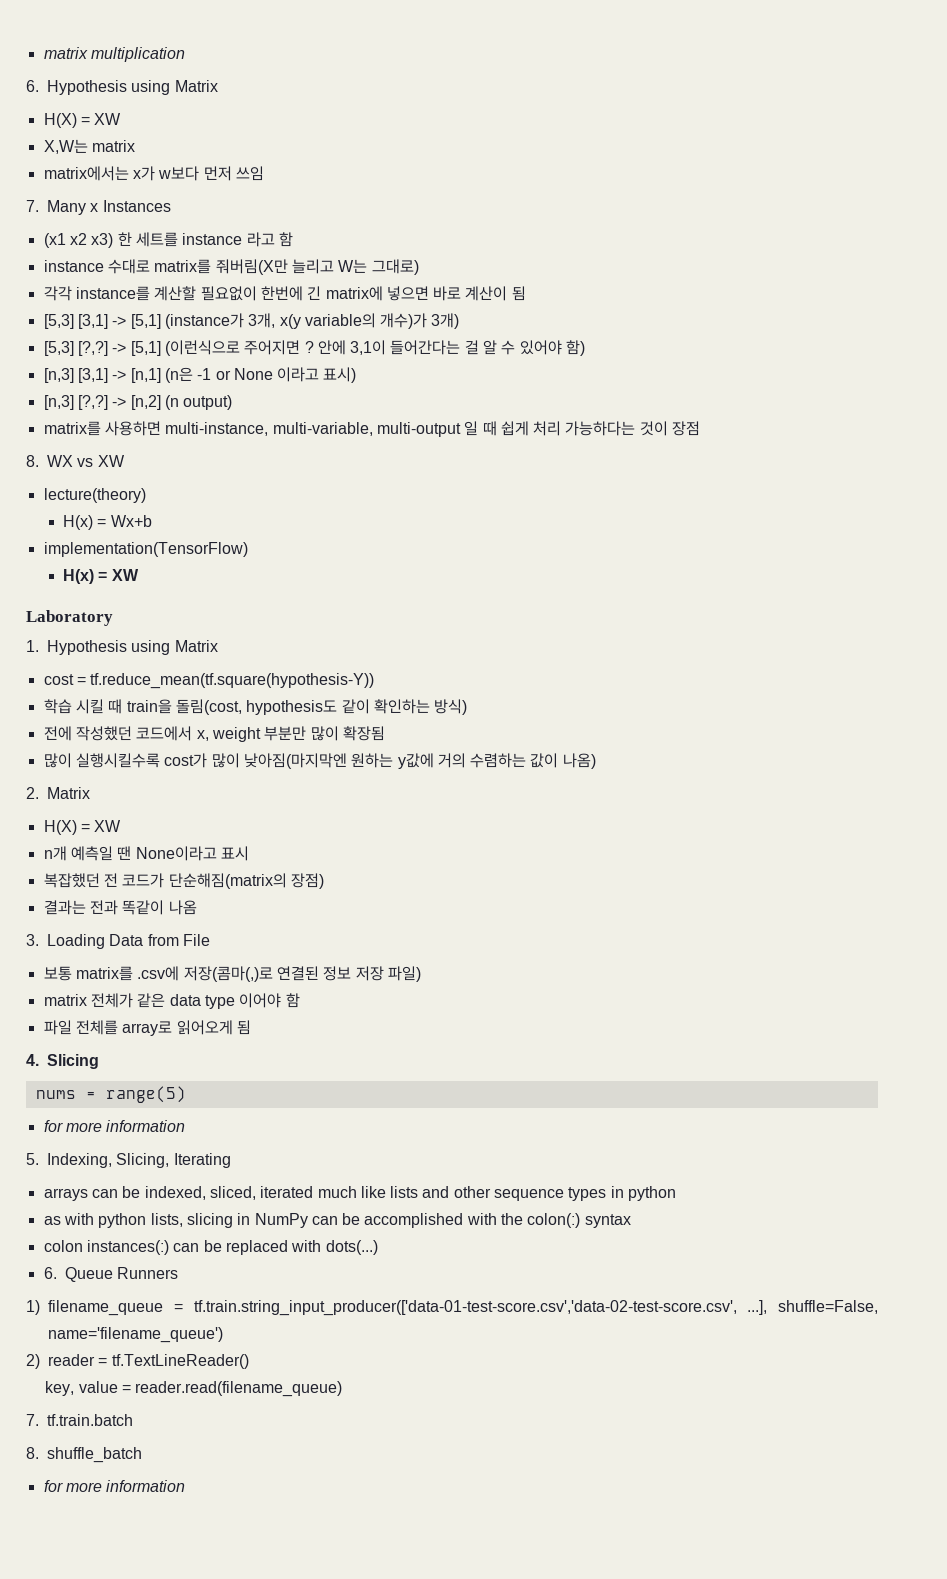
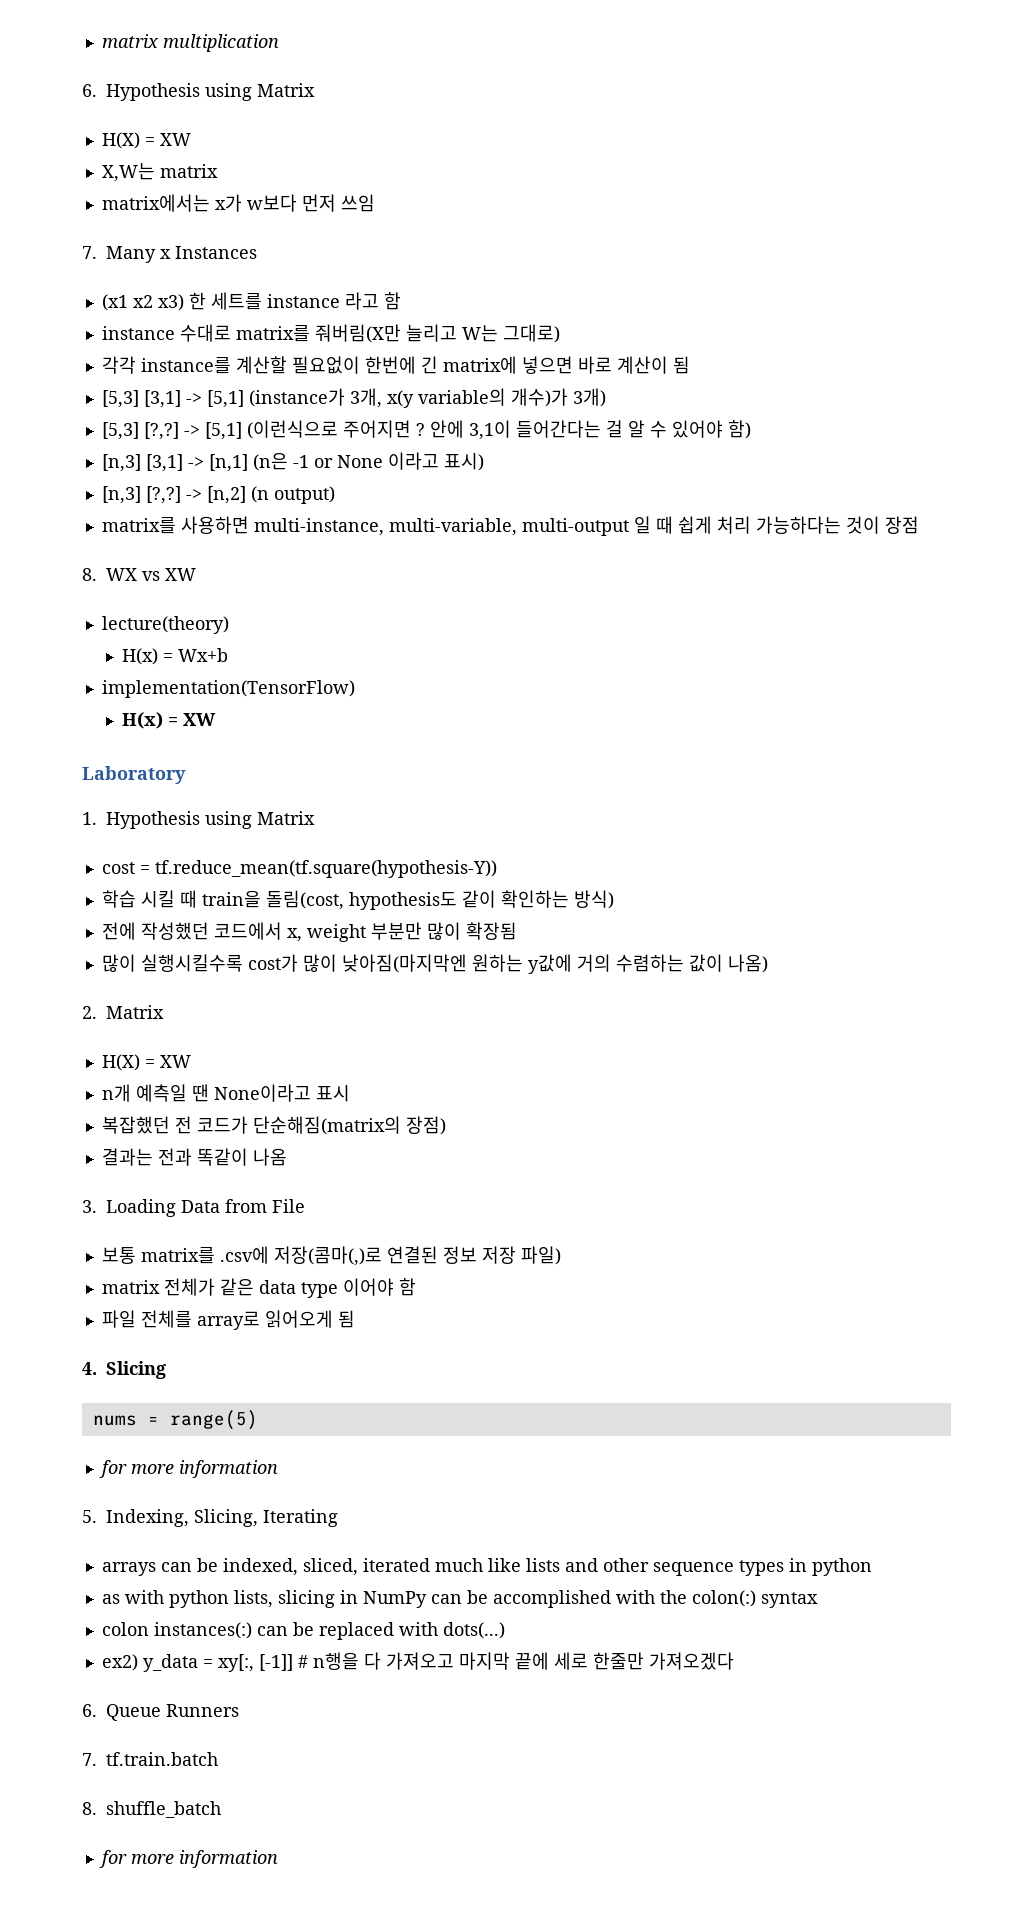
[43,1267,178,1282] [26,1300,878,1316] [48,1327,223,1343] [26,1354,249,1369] [45,1381,343,1397] 6. Queue Runners // 1) filename_queue = tf.train.string_input_producer(['data-01-test-score.csv','data-02-test-score.csv', ...], shuffle=False, name='filename_queue') // 2) reader = tf.TextLineReader() // key, value = reader.read(filename_queue) -> [101,1652,734,1672] [82,1704,239,1721] ex2) y_data = xy[:, [-1]] # n행을 다 가져오고 마지막 끝에 세로 한줄만 가져오겠다 // 6. Queue Runners

